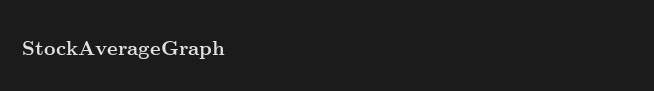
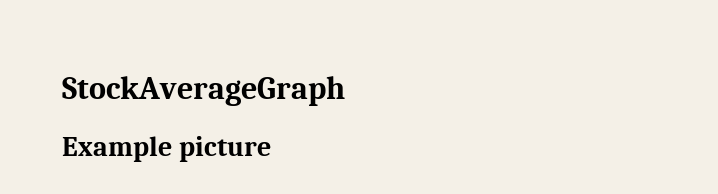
(225, 50) none -> [62,136,272,162] // Example picture

